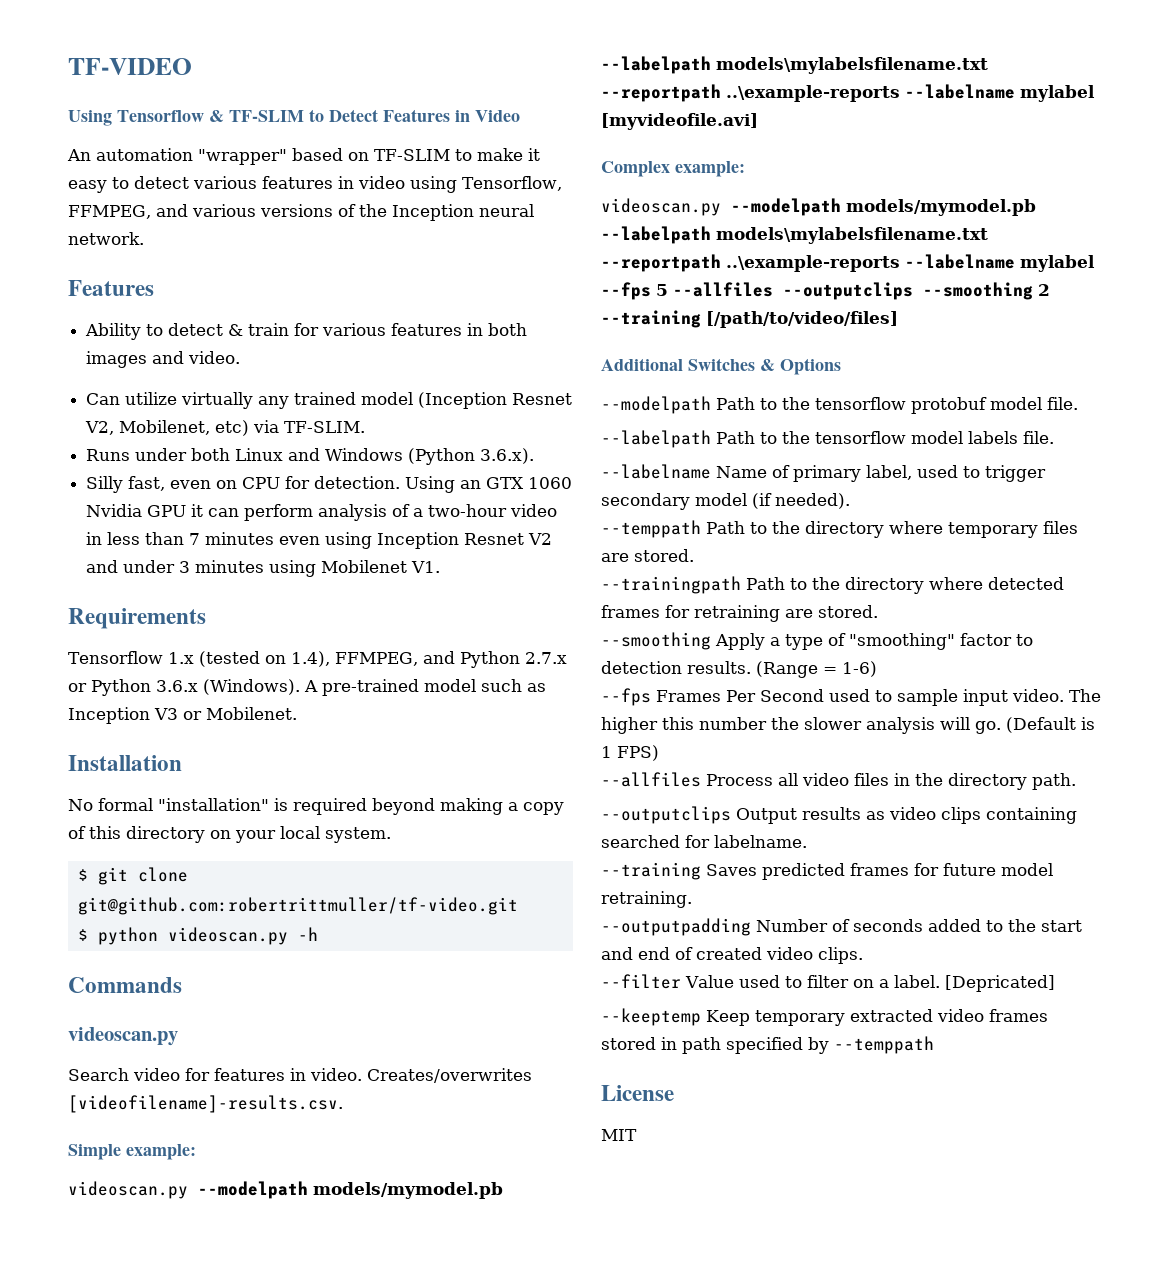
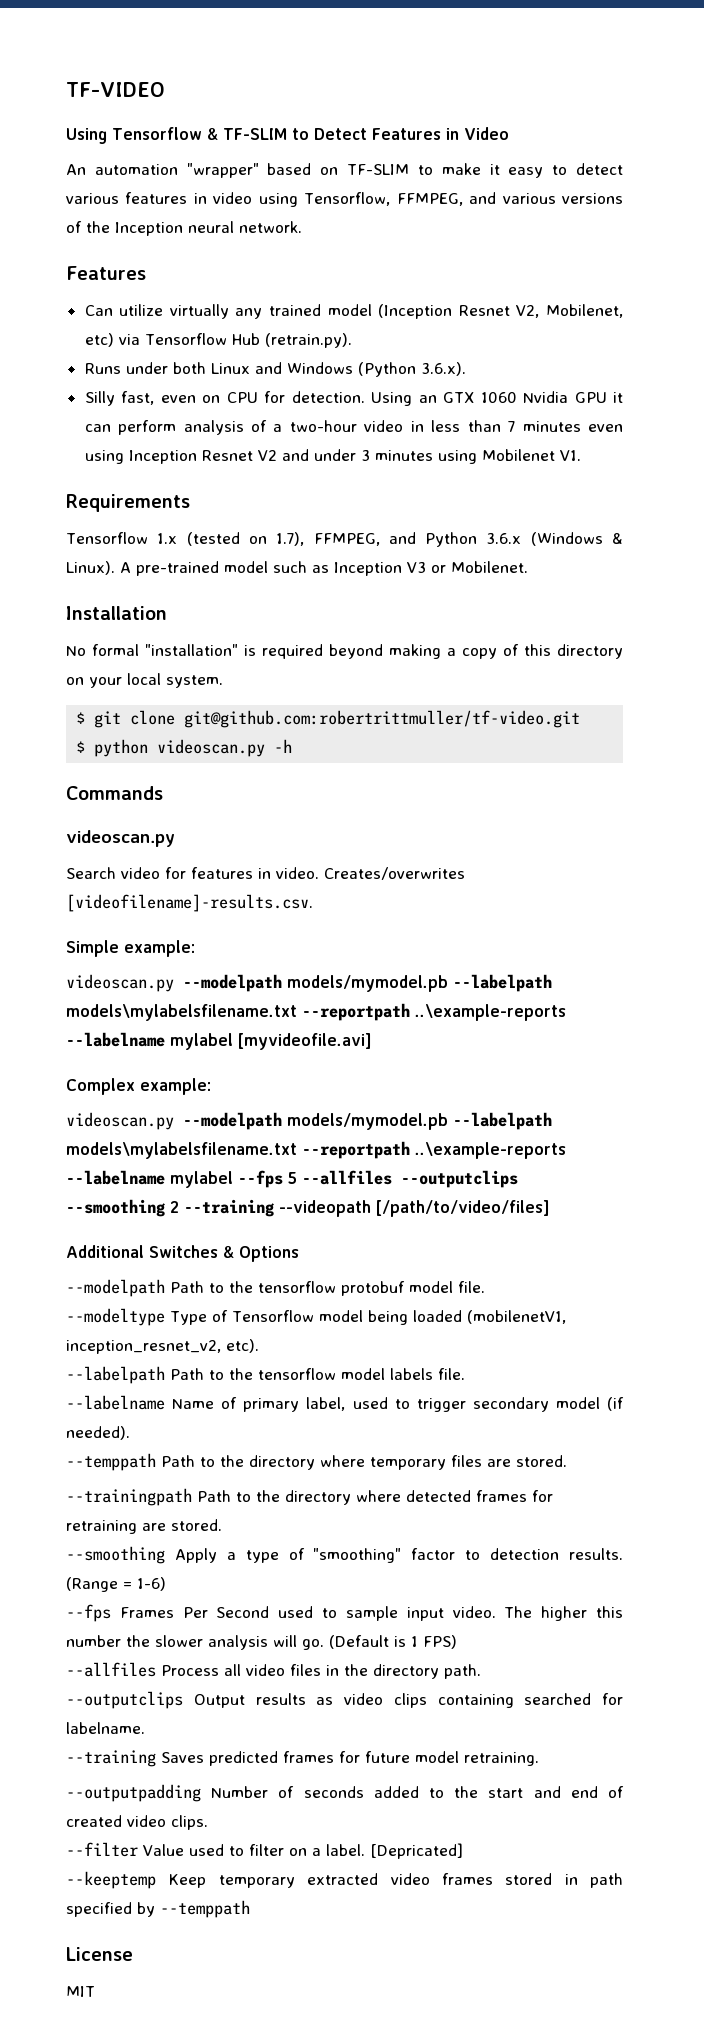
[85,323,528,340] [86,351,241,368] // Ability to detect & train for various features in both images and video. -> (146, 273) none
[284,421,366,433] TF-SLIM. -> [144,333,352,348] Tensorflow Hub (retrain.py).
[290,651,330,667] 1.4), -> [276,532,305,546] 1.7),
[524,652,567,664] [68,679,300,696] 2.7.x or Python 3.6.x (Windows). -> [486,532,623,546] [66,561,115,575] 3.6.x (Windows & Linux).
(701, 319) none -> [279,1200,371,1217] --videopath
(1078, 403) none -> [66,1308,566,1326] [66,1339,259,1354] // --modeltype Type of Tensorflow model being loaded (mobilenetV1, inception_resnet_v2, etc).

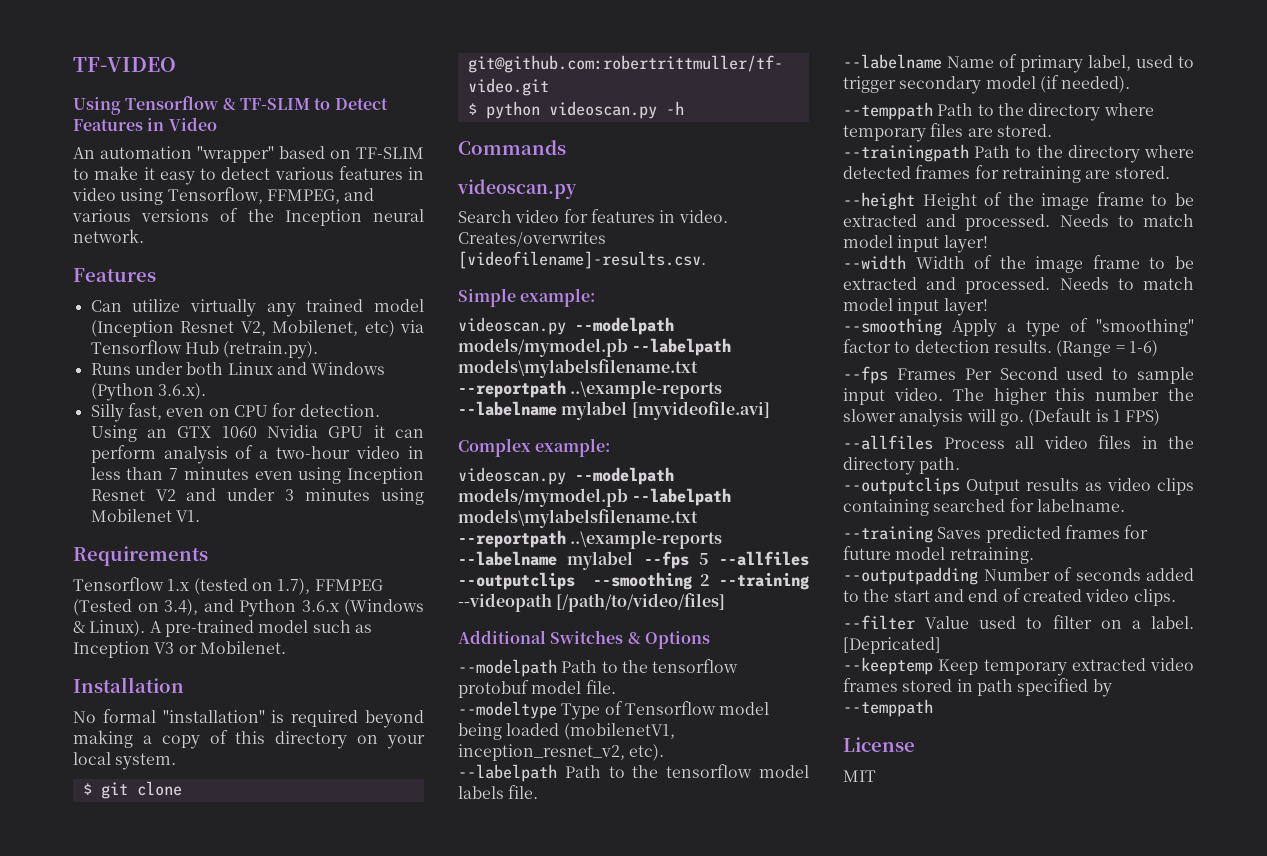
[313,533,380,546] FFMPEG, -> [314,579,383,591] [73,599,198,616] FFMPEG (Tested on 3.4),
(222, 1525) none -> [843,192,1194,210] [843,214,1194,231] [843,235,988,253] [843,255,1194,273] [843,277,1194,294] [843,298,988,316] // --height Height of the image frame to be extracted and processed. Needs to match model input layer! // --width Width of the image frame to be extracted and processed. Needs to match model input layer!

